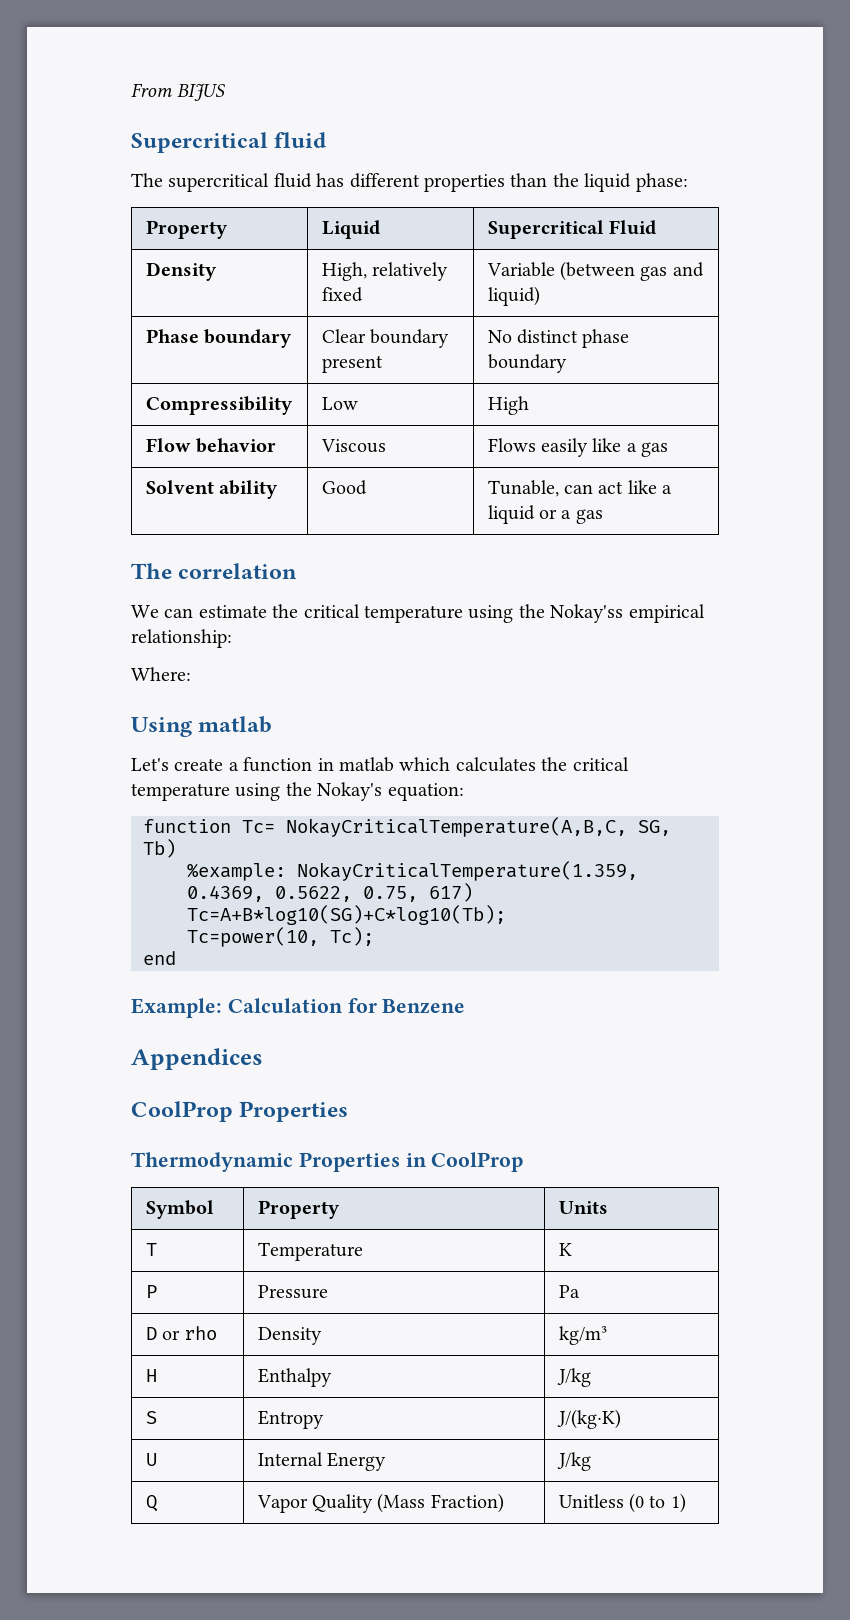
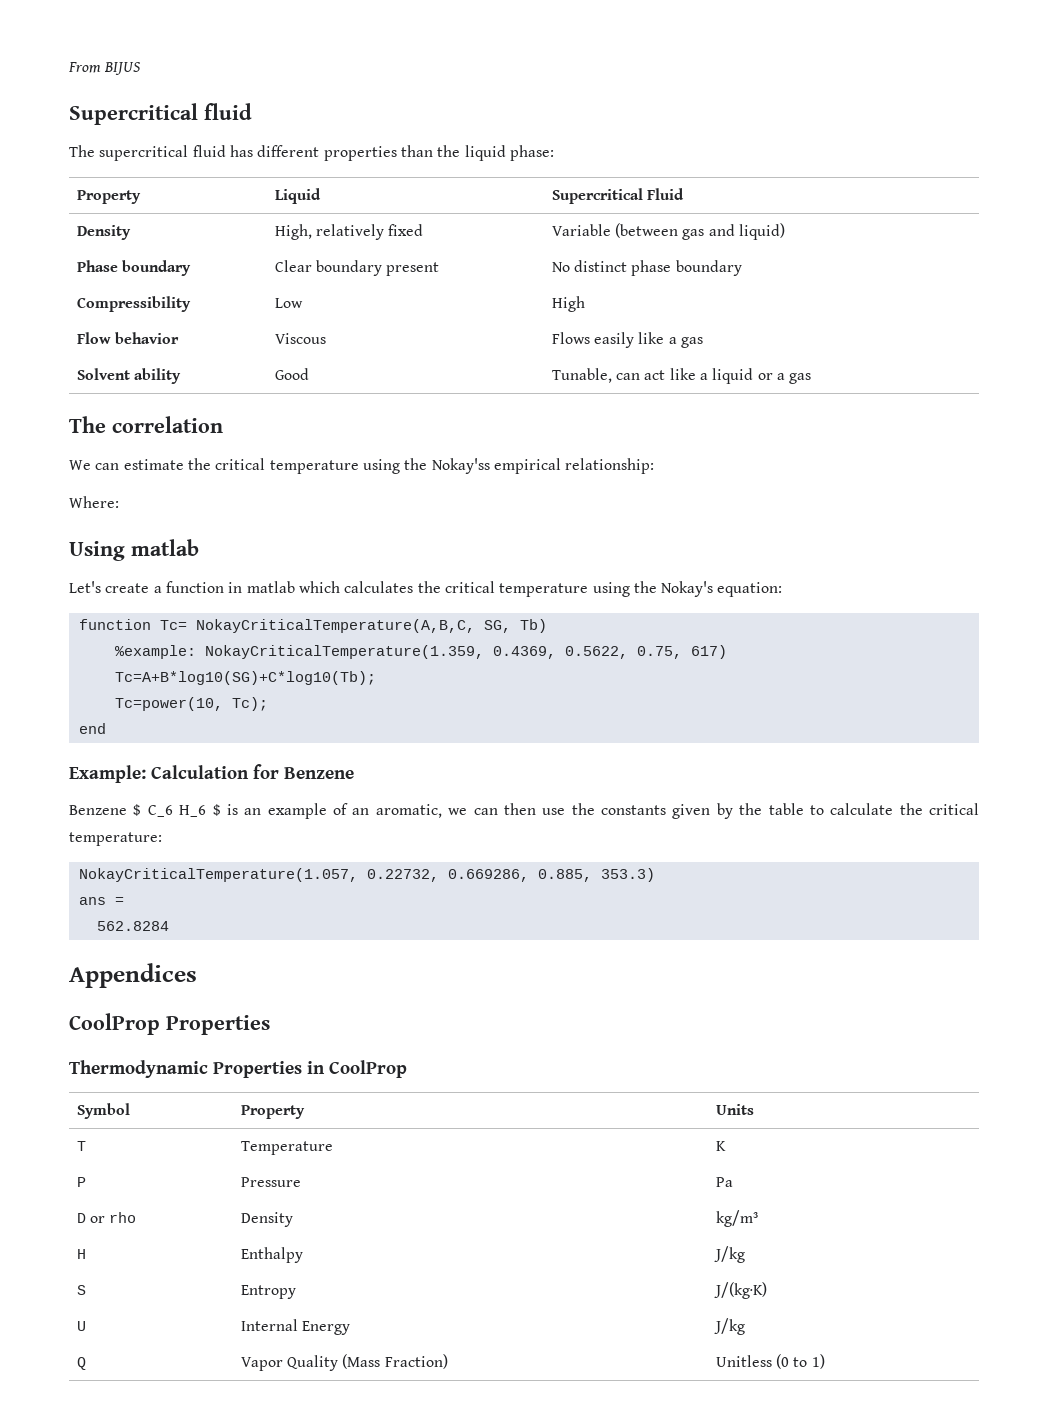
(466, 1006) none -> [69,803,979,819] [69,832,162,846] [78,868,655,882] [78,897,124,905] [96,921,169,931] // Benzene $ C_6 H_6 $ is an example of an aromatic, we can then use the constants given by the table to calculate the critical temperature: // NokayCriticalTemperature(1.057, 0.22732, 0.669286, 0.885, 353.3) // ans = // 562.8284

